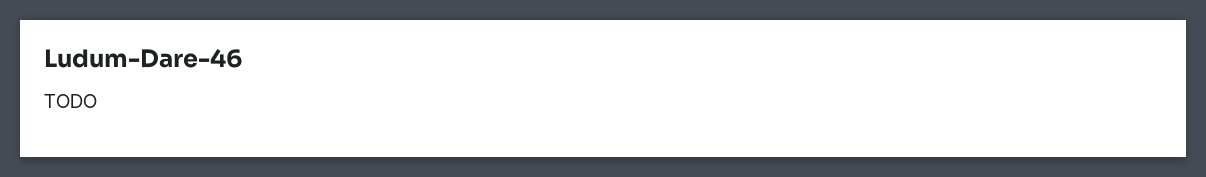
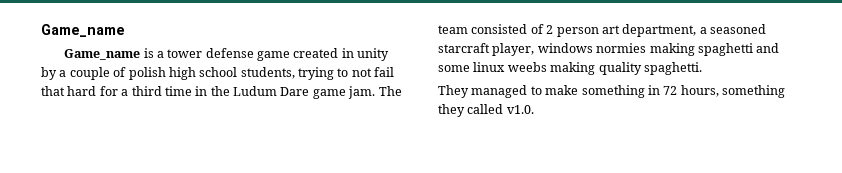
[44,48,242,68] [44,94,97,108] Ludum-Dare-46 // TODO -> [41,24,125,37] [64,48,390,61] [41,67,395,80] [41,86,402,99] [438,24,766,37] [438,43,780,56] [438,62,702,75] [438,85,785,98] [438,104,534,117] Game_name // Game_name is a tower defense game created in unity by a couple of polish high school students, trying to not fail that hard for a third time in the Ludum Dare game jam. The team consisted of 2 person art department, a seasoned starcraft player, windows normies making spaghetti and some linux weebs making quality spaghetti. // They managed to make something in 72 hours, something they called v1.0.

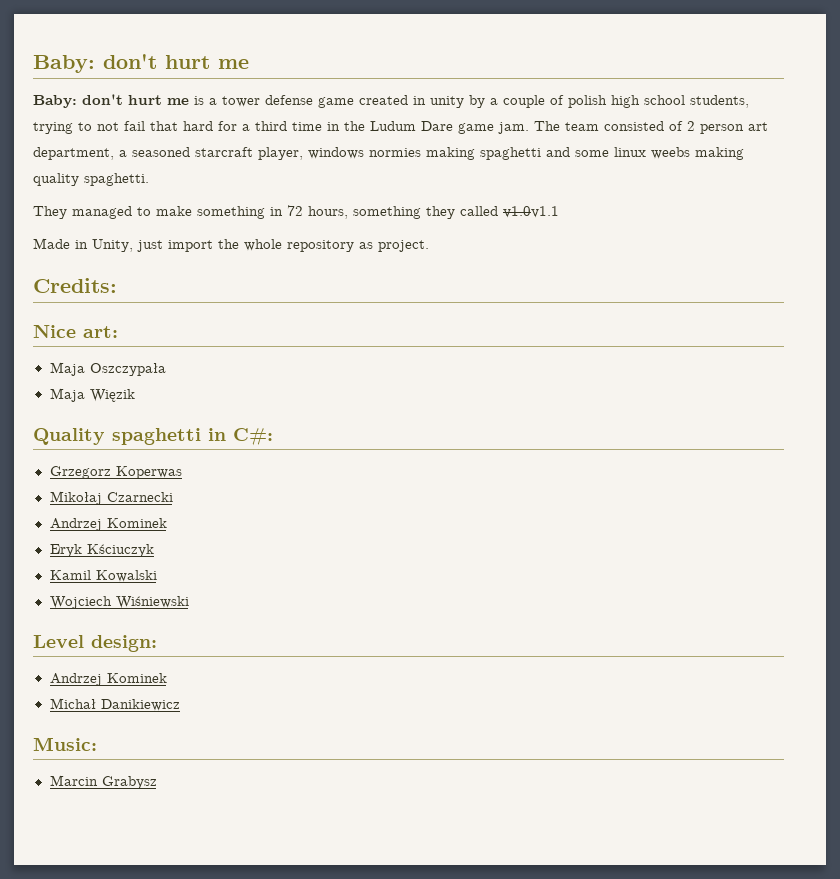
[41,24,125,37] [64,49,141,60] Game_name // Game_name -> [33,54,249,73] [33,94,189,108] Baby: don't hurt me // Baby: don't hurt me
[506,105,534,114] v1.0. -> [503,206,559,218] [33,238,429,252] [33,278,117,293] [33,325,118,338] [49,362,166,376] [49,388,135,402] [33,428,273,446] [49,466,182,479] [49,491,173,505] [49,518,167,531] [49,544,154,557] [49,570,157,582] [49,596,189,609] [33,635,157,652] [49,673,167,686] [49,698,180,711] [33,737,97,751] [49,775,157,789] v1.0v1.1 // Made in Unity, just import the whole repository as project. // Credits: // Nice art: // Maja Oszczypała // Maja Więzik // Quality spaghetti in C#: // Grzegorz Koperwas // Mikołaj Czarnecki // Andrzej Kominek // Eryk Kściuczyk // Kamil Kowalski // Wojciech Wiśniewski // Level design: // Andrzej Kominek // Michał Danikiewicz // Music: // Marcin Grabysz

